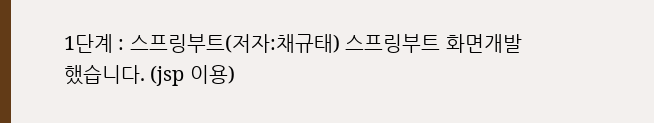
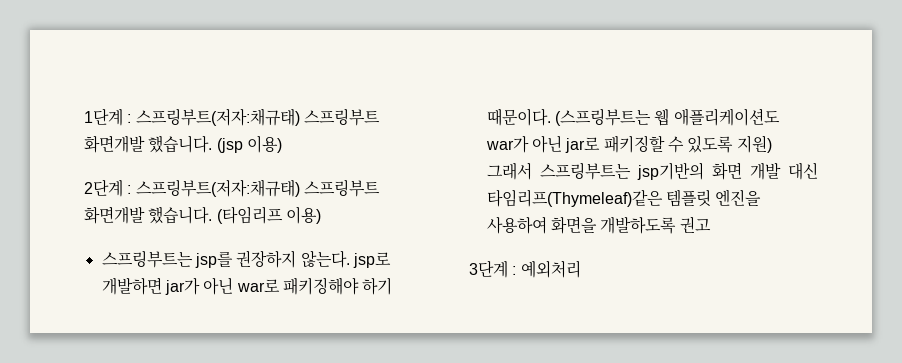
(235, 74) none -> [84,179,380,197] [84,206,321,224] [101,250,391,268] [101,277,393,295] [486,108,780,126] [485,135,772,153] [486,162,818,180] [486,189,762,207] [486,216,711,234] [469,260,581,278] // 2단계 : 스프링부트(저자:채규태) 스프링부트 화면개발 했습니다. (타임리프 이용) // 스프링부트는 jsp를 권장하지 않는다. jsp로 개발하면 jar가 아닌 war로 패키징해야 하기 때문이다. (스프링부트는 웹 애플리케이션도 war가 아닌 jar로 패키징할 수 있도록 지원) 그래서 스프링부트는 jsp기반의 화면 개발 대신 타임리프(Thymeleaf)같은 템플릿 엔진을 사용하여 화면을 개발하도록 권고 // 3단계 : 예외처리

